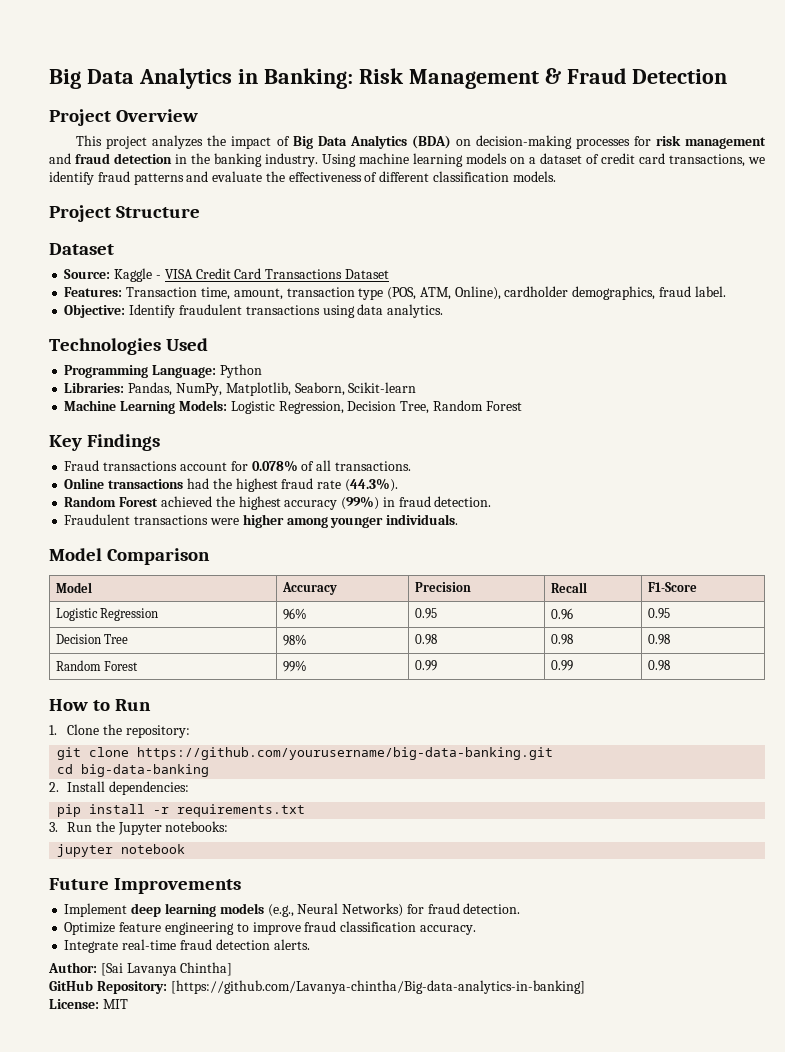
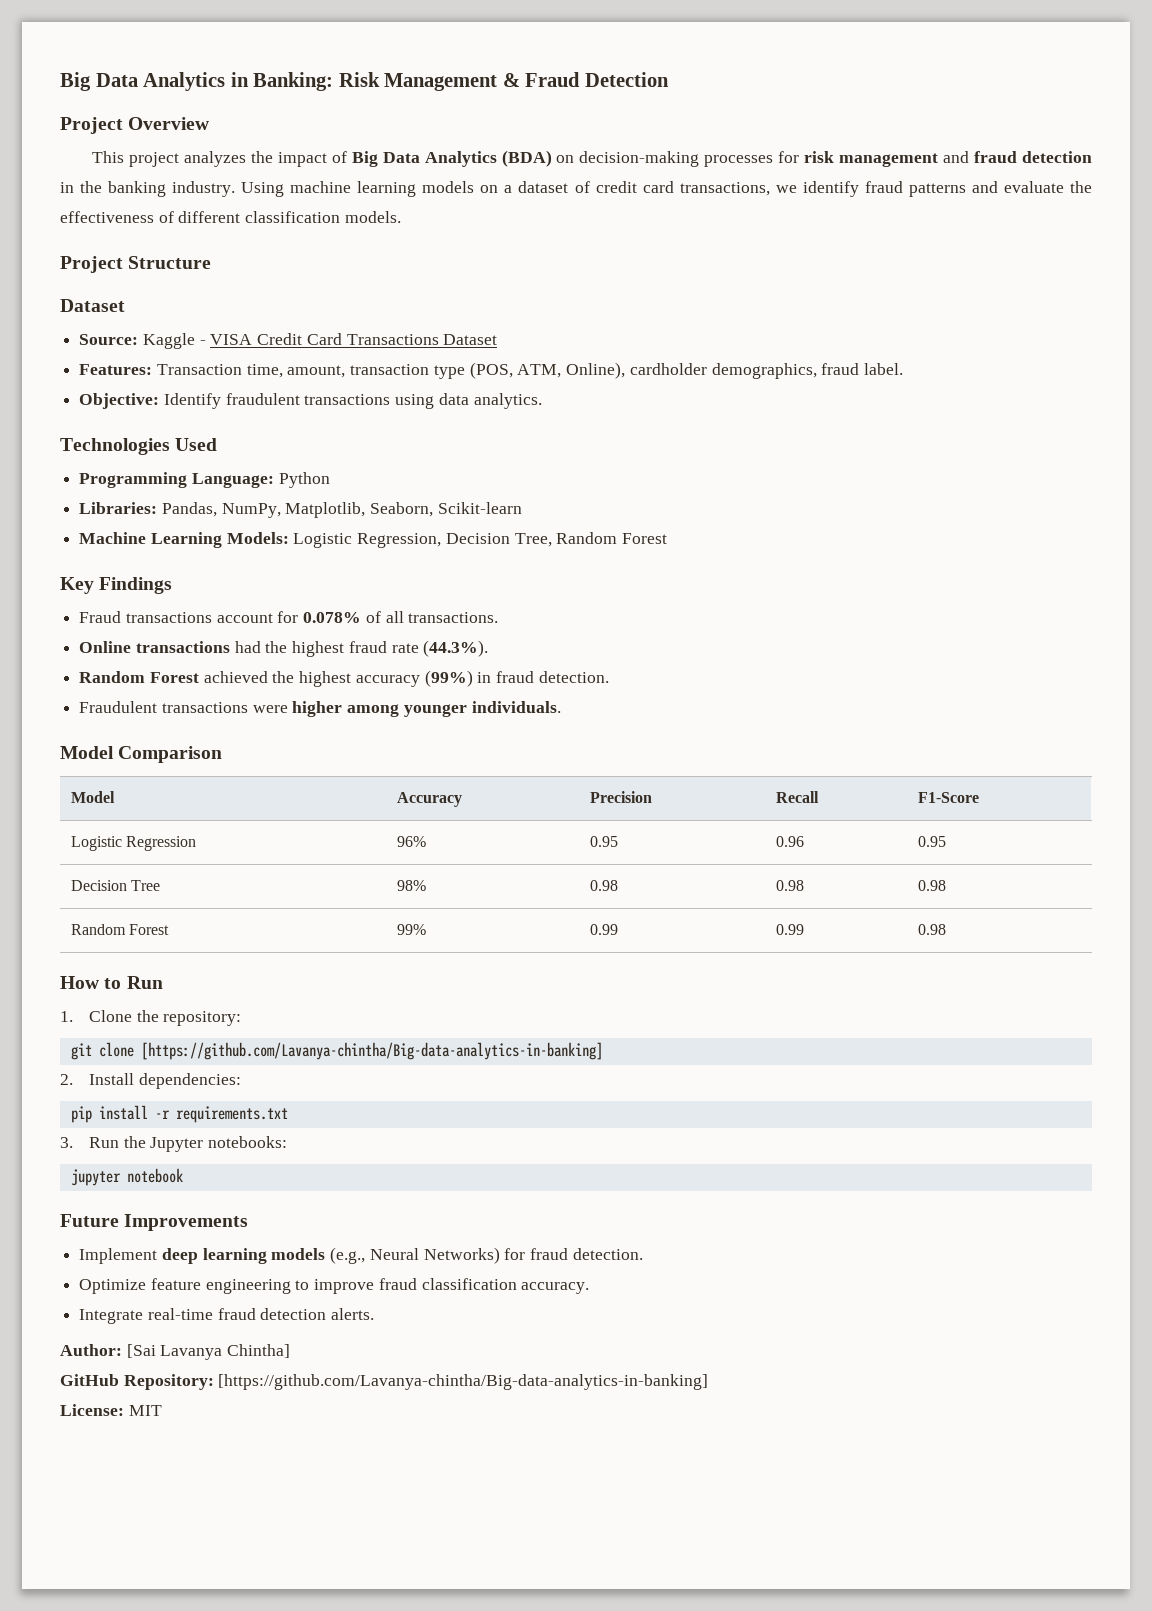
[137,747,554,760] [57,764,210,777] https://github.com/yourusername/big-data-banking.git // cd big-data-banking -> [140,1042,603,1060] [https://github.com/Lavanya-chintha/Big-data-analytics-in-banking]

